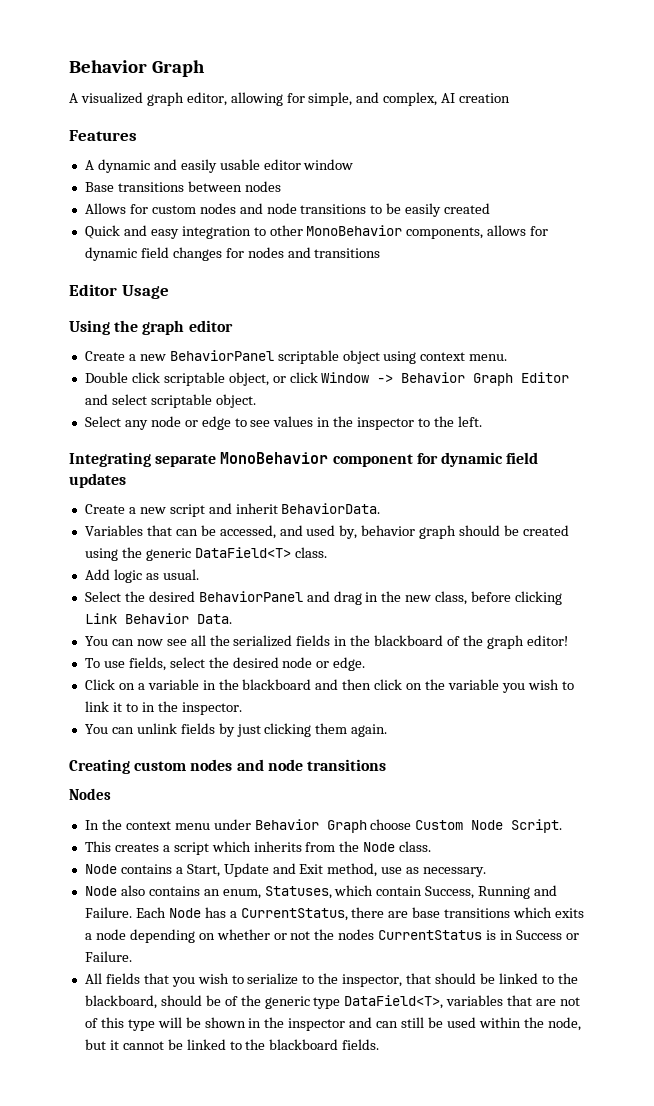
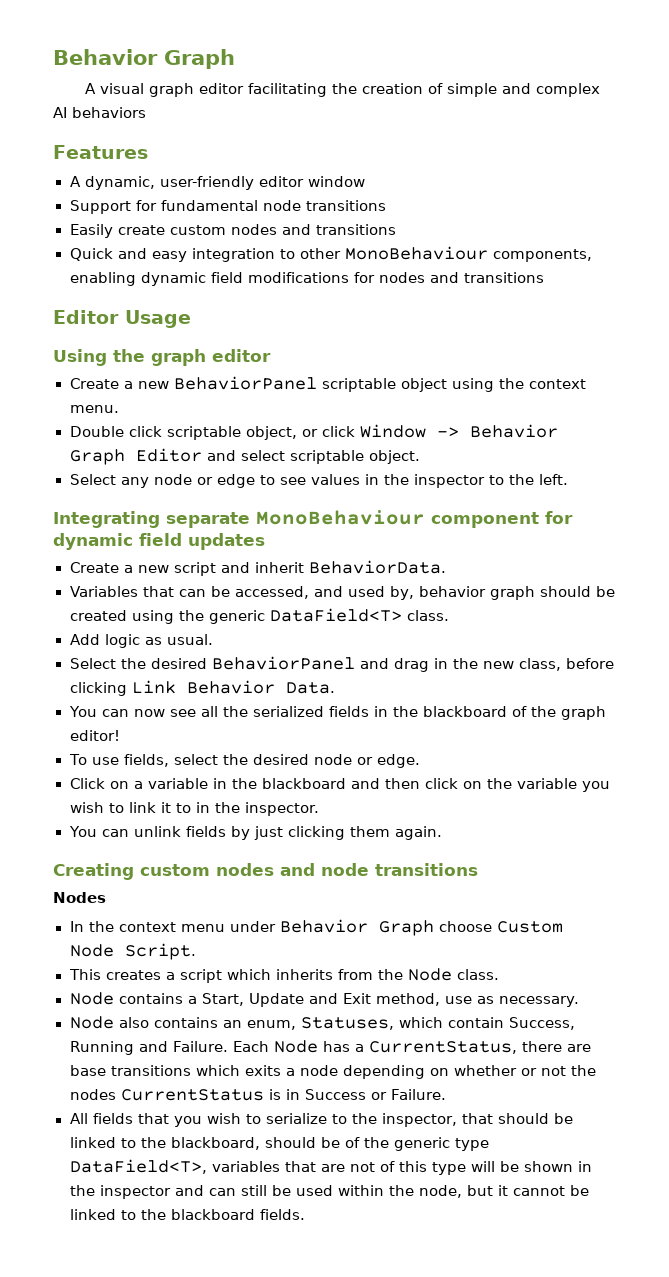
[80,92,511,106] [69,130,137,141] [84,159,354,173] [84,181,281,192] [84,203,491,217] visualized graph editor, allowing for simple, and complex, AI creation // Features // A dynamic and easily usable editor window // Base transitions between nodes // Allows for custom nodes and node transitions to be easily created -> [99,83,600,97] [53,107,146,118] [53,145,148,159] [69,176,366,190] [69,200,386,214] [69,224,396,238] visual graph editor facilitating the creation of simple and complex AI behaviors // Features // A dynamic, user-friendly editor window // Support for fundamental node transitions // Easily create custom nodes and transitions
[306,225,549,239] [84,247,222,261] MonoBehavior components, allows for dynamic field changes -> [344,246,592,262] [69,272,349,286] MonoBehaviour components, enabling dynamic field modifications
(417, 357) none -> [498,378,524,389] the
[220,452,329,464] MonoBehavior -> [256,510,425,525] MonoBehaviour

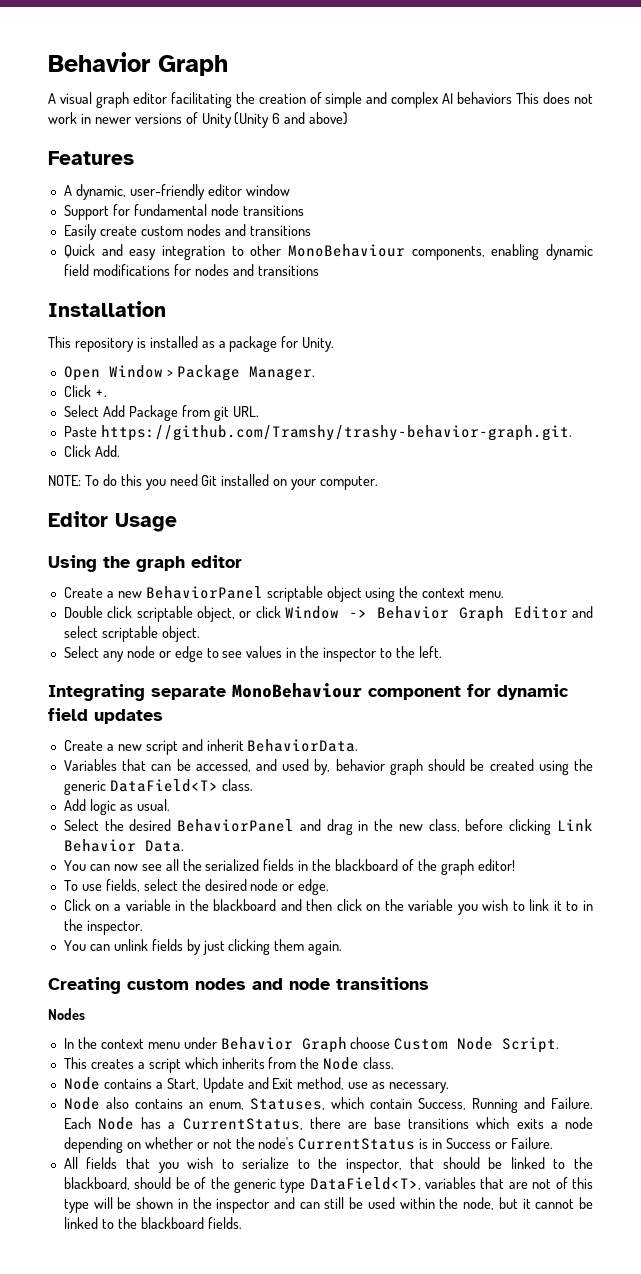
(146, 112) none -> [516,92,593,104] [48,112,349,128] This does not work in newer versions of Unity (Unity 6 and above)
(544, 277) none -> [48,301,166,317] [48,336,335,352] [63,365,315,381] [63,385,107,397] [63,405,259,421] [63,425,572,441] [63,445,120,457] [48,474,379,490] // Installation // This repository is installed as a package for Unity. // Open Window > Package Manager. // Click +. // Select Add Package from git URL. // Paste https://github.com/Tramshy/trashy-behavior-graph.git. // Click Add. // NOTE: To do this you need Git installed on your computer.
[69,1089,116,1100] nodes -> [258,1137,295,1149] node's

